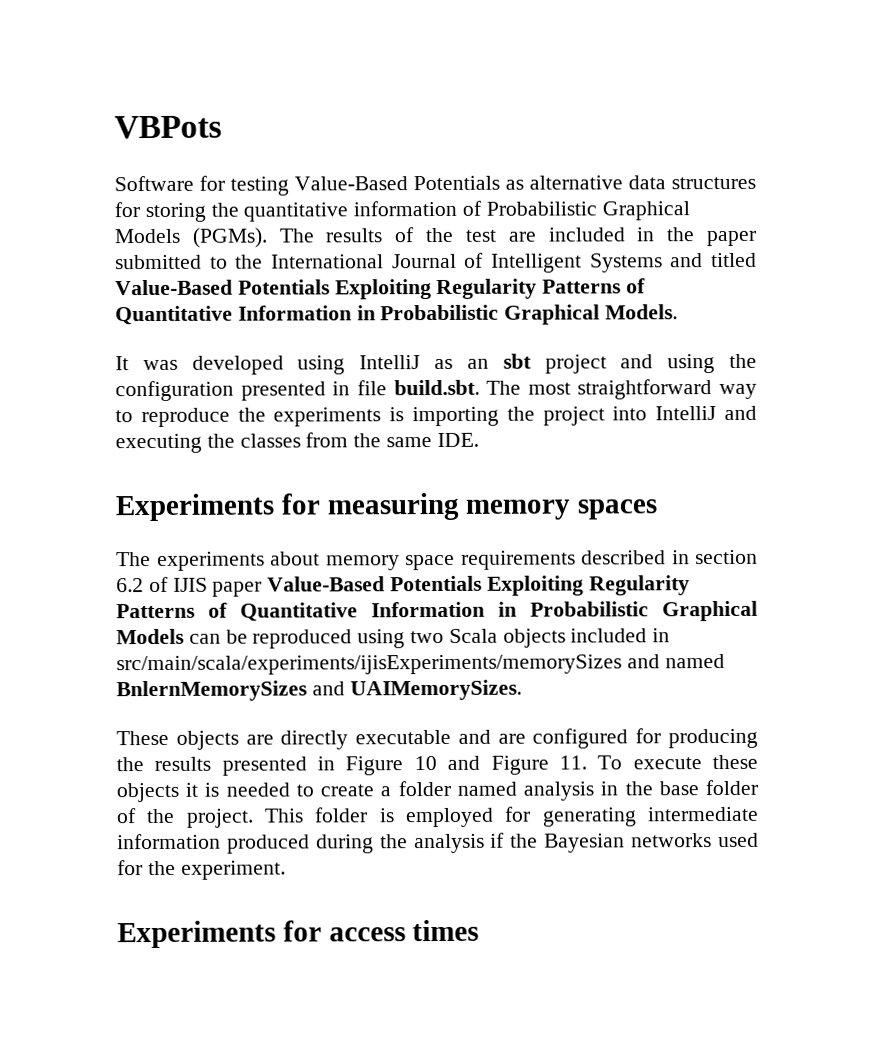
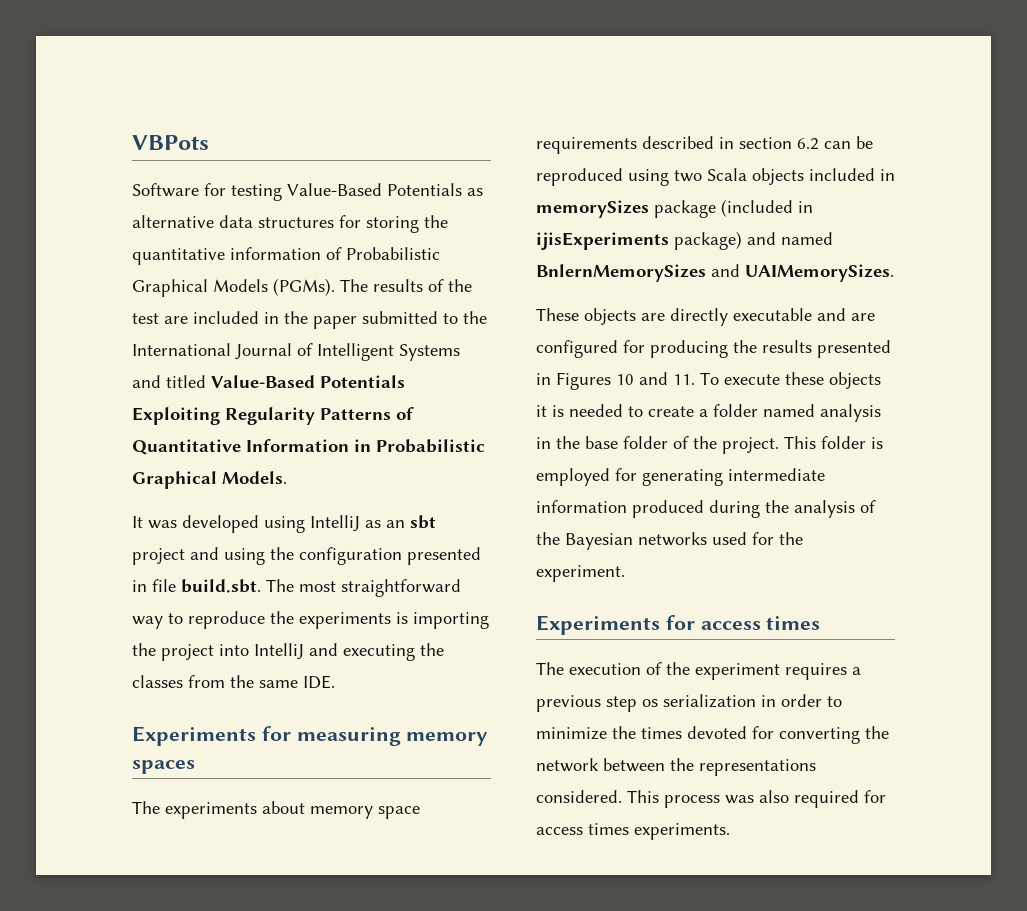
[148,575,690,597] [116,600,758,622] [116,628,184,645] of IJIS paper Value-Based Potentials Exploiting Regularity Patterns of Quantitative Information in Probabilistic Graphical Models -> (819, 144) none
[116,654,622,676] src/main/scala/experiments/ijisExperiments/memorySizes -> [536,199,813,218] [536,231,742,250] memorySizes package (included in ijisExperiments package)
[345,756,404,776] Figure -> [556,372,611,390] Figures
[490,755,549,775] Figure -> (668, 378) none
[490,832,506,848] if -> [860,500,876,513] of
(480, 930) none -> [536,662,861,680] [536,694,842,712] [536,726,889,744] [536,758,816,776] [536,790,886,808] [536,823,730,840] // The execution of the experiment requires a previous step os serialization in order to minimize the times devoted for converting the network between the representations considered. This process was also required for access times experiments.

